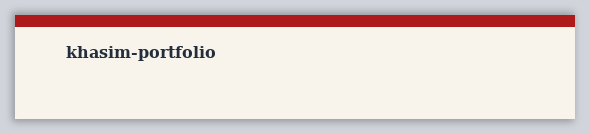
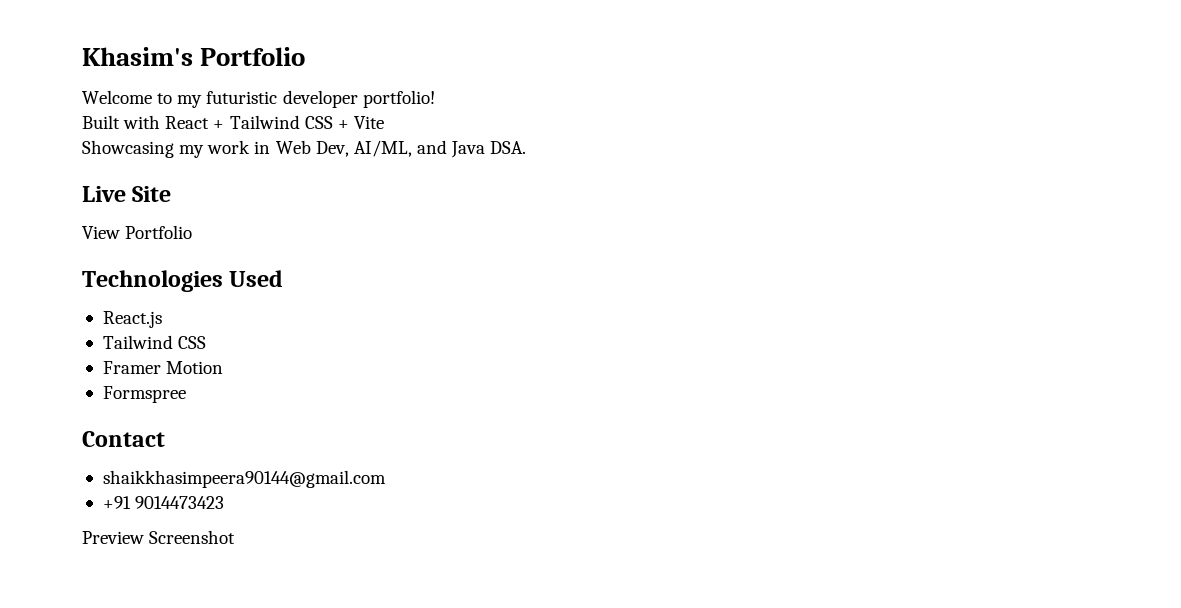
[66,46,216,61] khasim-portfolio -> [82,47,306,66] [82,90,435,108] [82,115,384,129] [82,140,527,158] [82,186,172,202] [82,225,193,239] [82,270,284,292] [102,311,162,328] [102,335,207,349] [102,361,224,374] [102,386,186,403] [82,431,165,447] [102,470,386,488] [102,496,225,509] [82,530,236,544] Khasim's Portfolio // Welcome to my futuristic developer portfolio! // Built with React + Tailwind CSS + Vite // Showcasing my work in Web Dev, AI/ML, and Java DSA. // Live Site // View Portfolio // Technologies Used // React.js // Tailwind CSS // Framer Motion // Formspree // Contact // shaikkhasimpeera90144@gmail.com // +91 9014473423 // Preview Screenshot

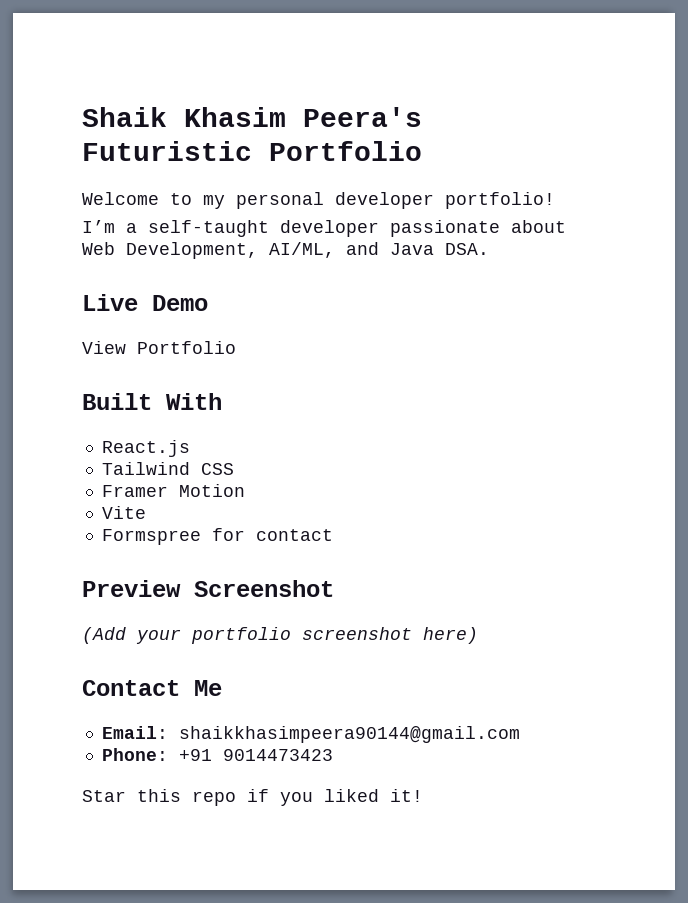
[82,47,193,66] Khasim's -> [82,107,422,127] [82,141,252,161] Shaik Khasim Peera's Futuristic
[206,91,278,104] futuristic -> [236,192,324,209] personal
[82,115,384,129] [82,140,349,158] Built with React + Tailwind CSS + Vite // Showcasing my work in Web Dev, -> [82,220,566,237] [82,242,258,259] I’m a self-taught developer passionate about Web Development,
[132,186,172,202] Site -> [152,295,208,311] Demo
[82,270,284,292] Technologies Used -> [82,393,222,410] Built With
(224, 367) none -> [101,506,146,519] // Vite
(186, 394) none -> [211,528,333,541] [82,580,334,597] [82,627,478,644] for contact // Preview Screenshot // (Add your portfolio screenshot here)
(165, 439) // -> [194,680,222,696] [101,726,168,739] Me // Email:
(386, 479) none -> [101,748,168,761] Phone:
[82,530,236,544] Preview Screenshot -> [82,789,423,806] Star this repo if you liked it!

